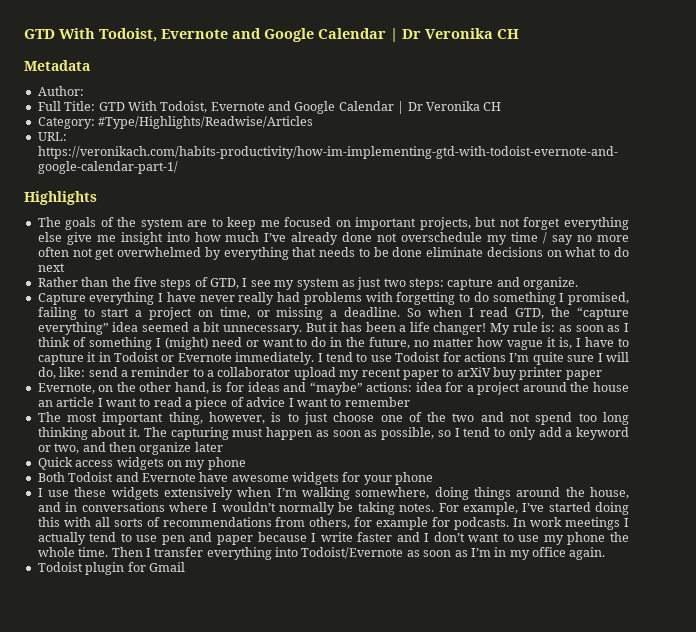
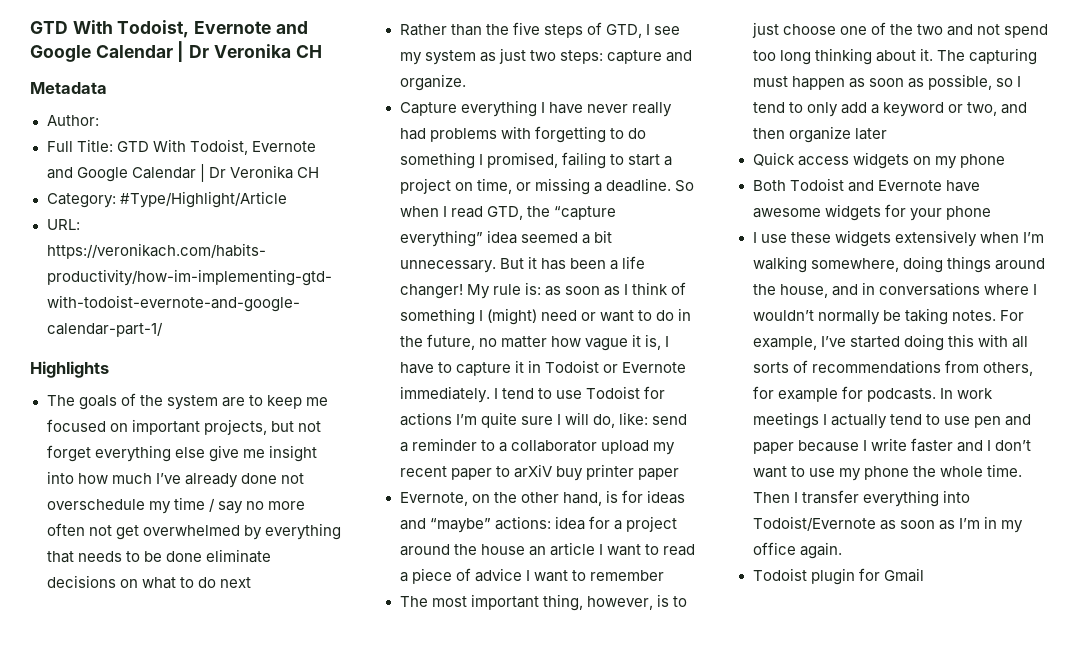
[98,116,314,129] #Type/Highlights/Readwise/Articles -> [119,191,287,208] #Type/Highlight/Article

